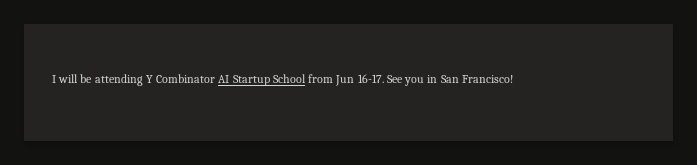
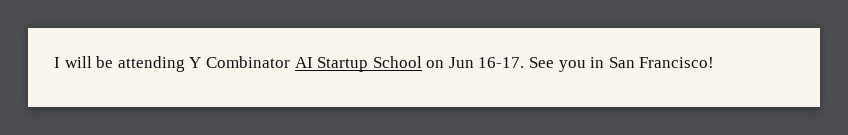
[308,74,334,83] from -> [426,60,445,68] on

